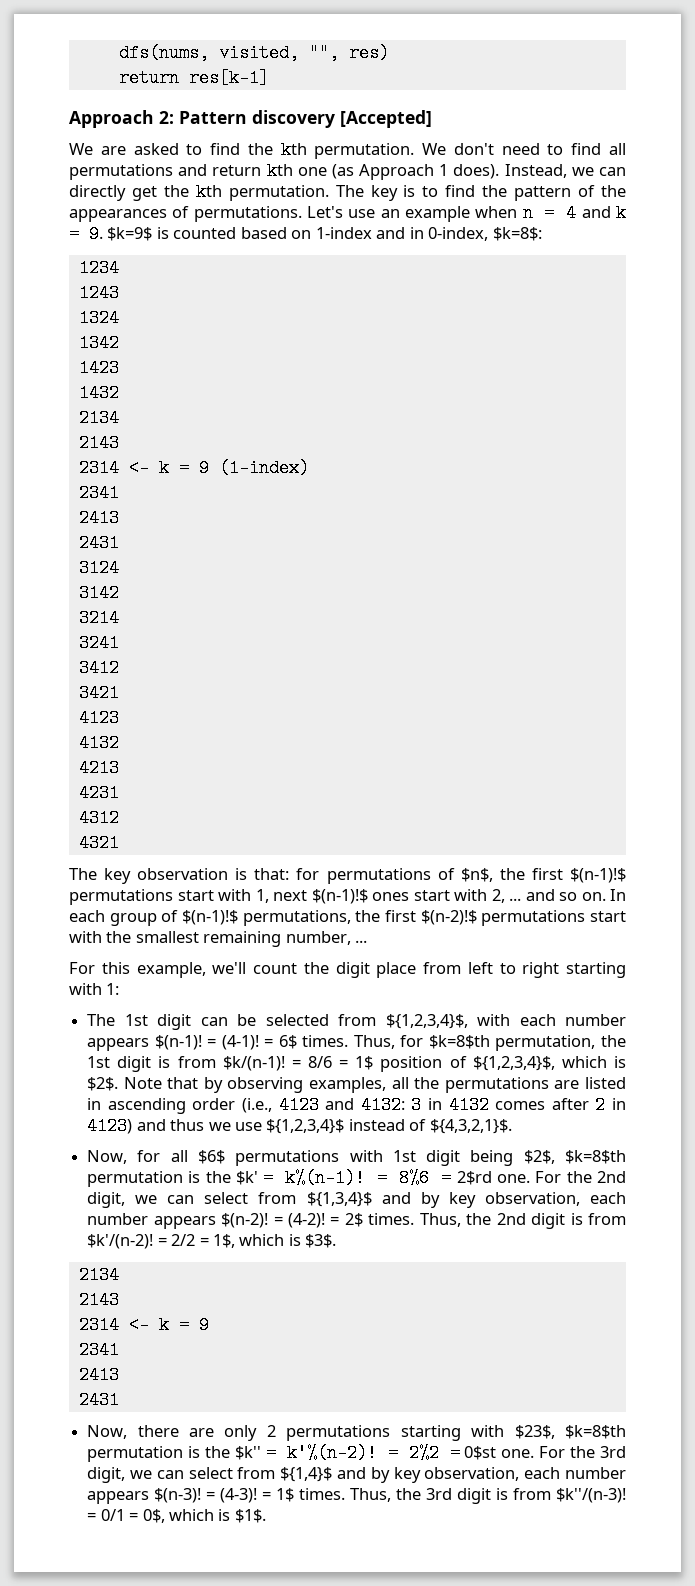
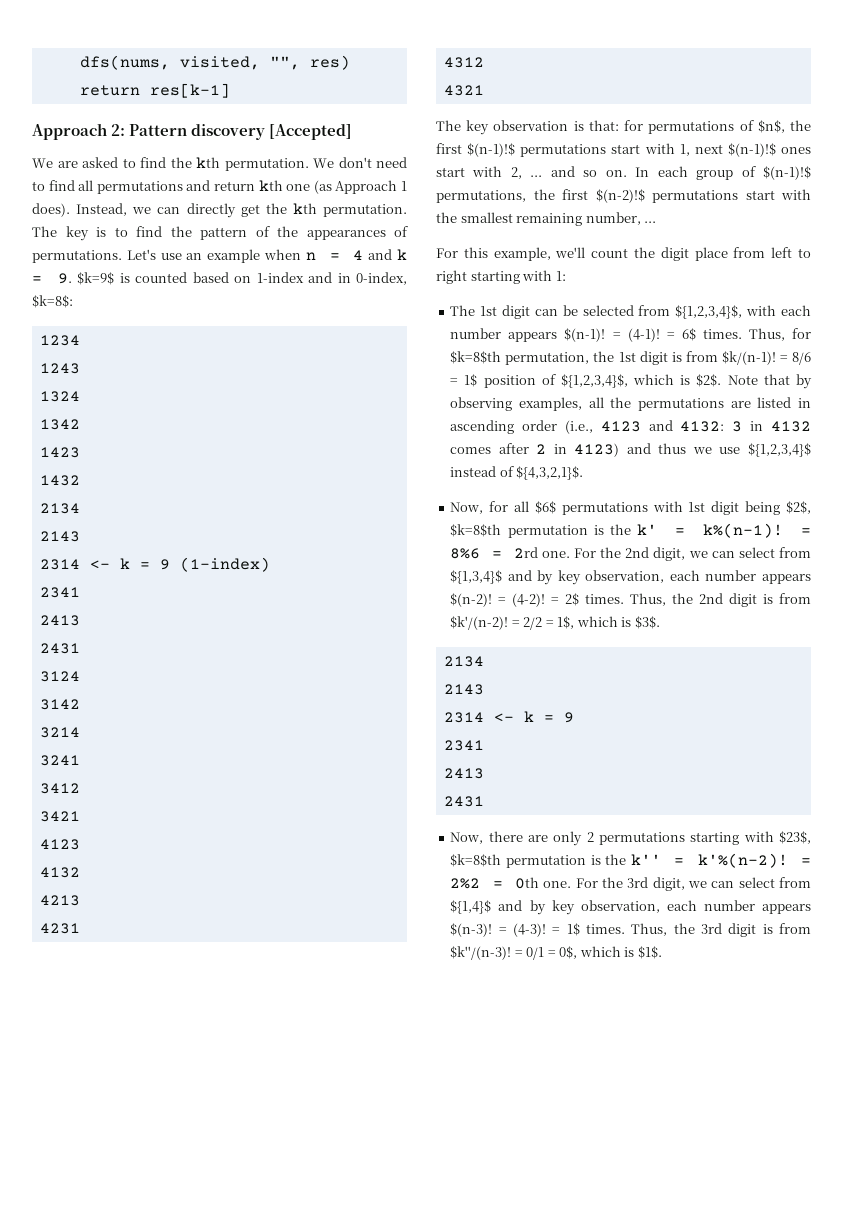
[236,1171,259,1185] $k' -> [637,524,658,535] k'
[456,1171,492,1185] 2$rd -> [513,547,538,558] 2rd
[234,1446,261,1460] $k'' -> [631,854,662,865] k''
[464,1446,497,1460] 0$st -> [514,877,539,889] 0th

